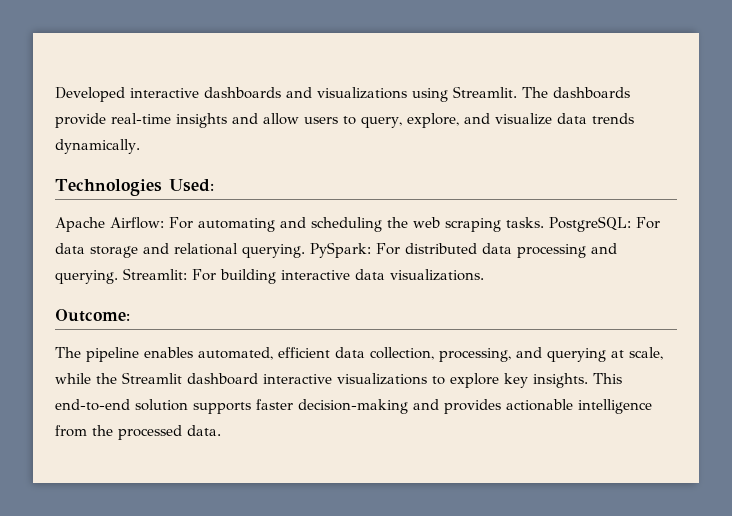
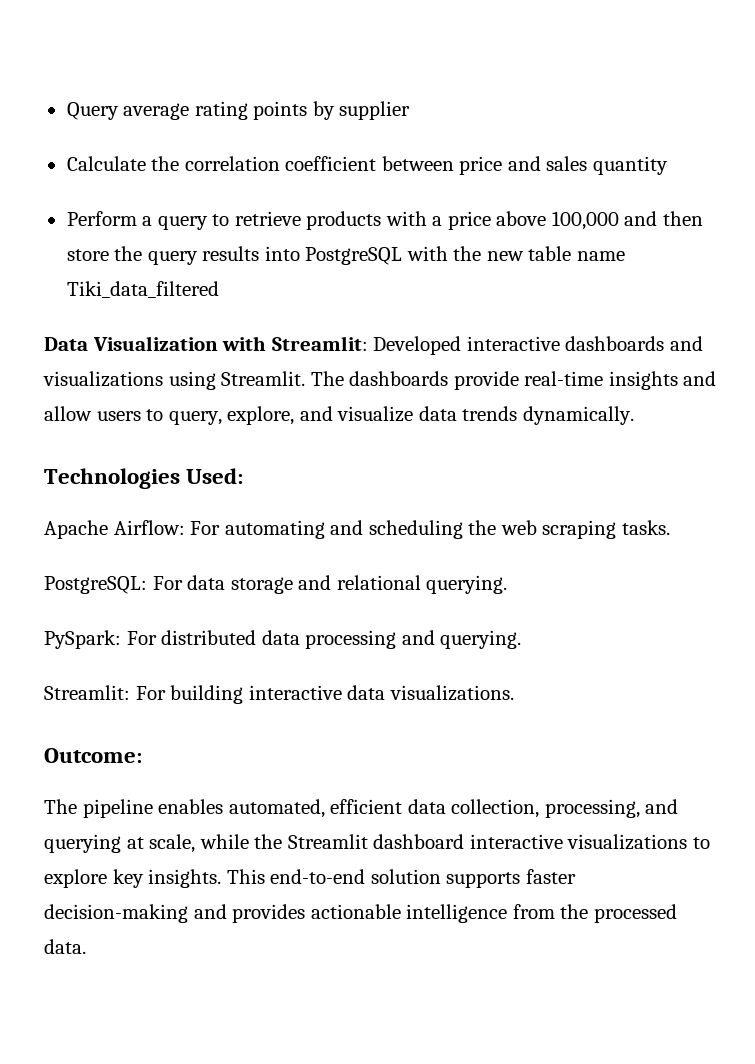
(55, 94) none -> [66,101,411,120] [66,156,668,175] [66,211,703,230] [66,246,625,265] [66,281,219,298] [44,336,368,351] Query average rating points by supplier // Calculate the correlation coefficient between price and sales quantity // Perform a query to retrieve products with a price above 100,000 and then store the query results into PostgreSQL with the new table name Tiki_data_filtered // Data Visualization with Streamlit:
(544, 222) none -> (670, 527) //
(305, 251) none -> (508, 584) //
(118, 277) none -> (522, 639) //

